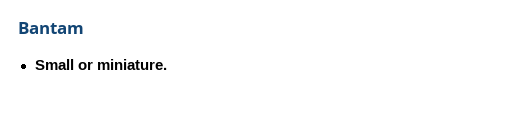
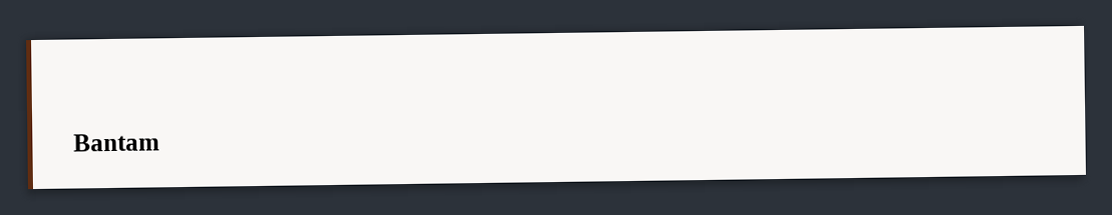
[34,59,167,70] // Small or miniature. -> (160, 142) none

